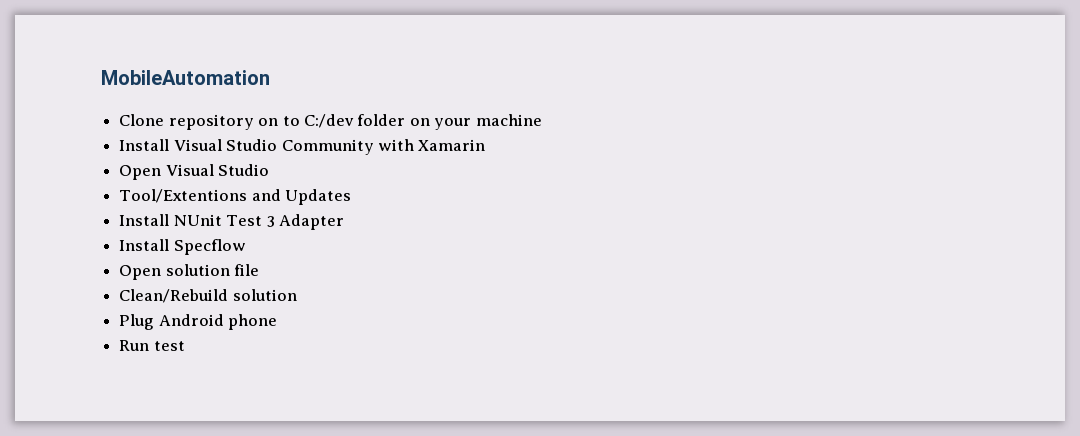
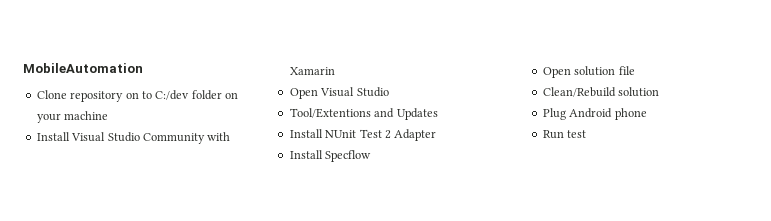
[266,216,275,227] 3 -> [384,130,391,139] 2

